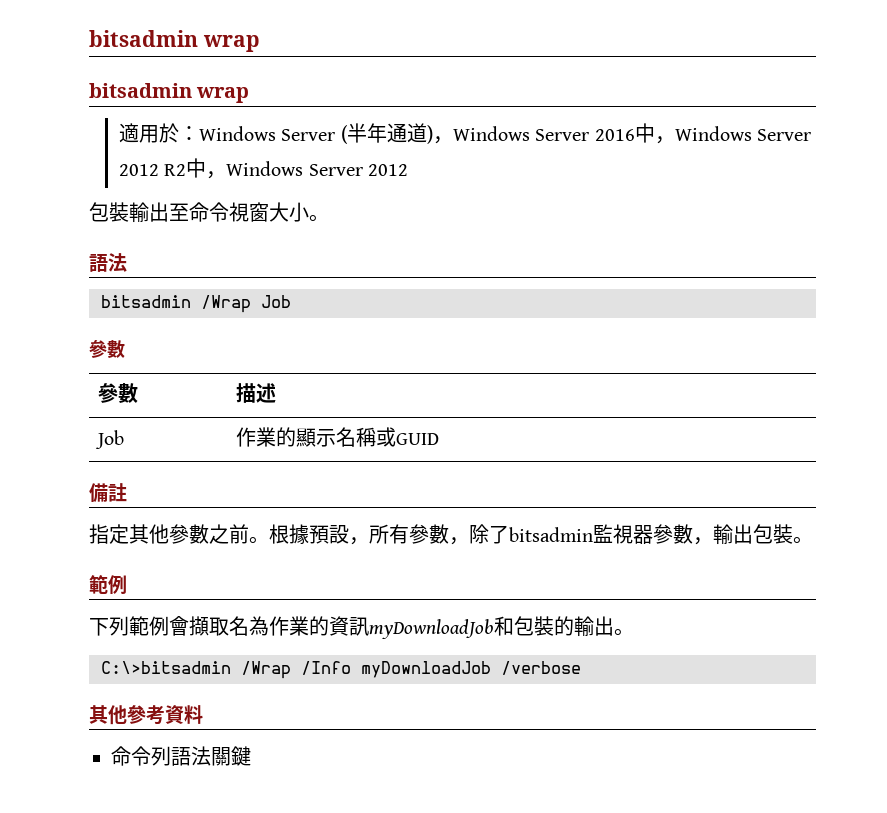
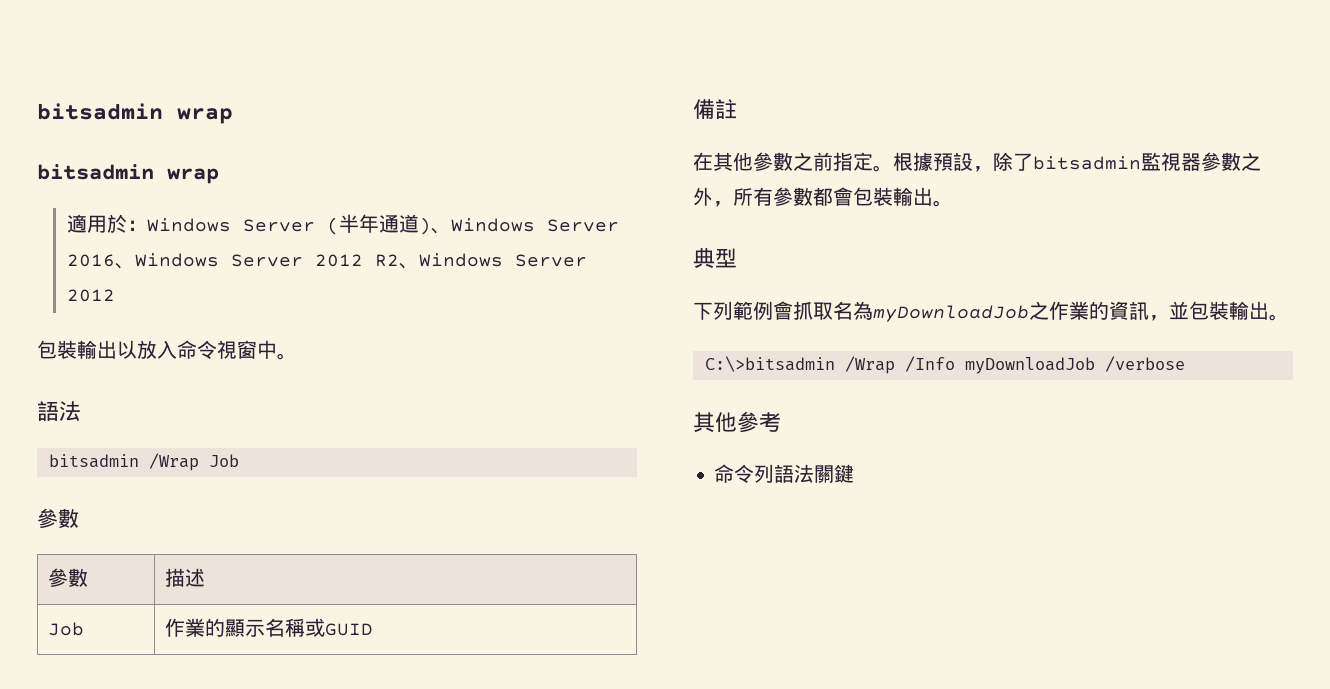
[432,136,453,144] ， -> [431,228,452,234] 、
[634,123,675,144] 中， -> [115,263,136,269] 、
[186,158,227,179] 中， -> [399,263,420,269] 、
[169,203,189,221] 至 -> [117,340,177,359] 以放入
[269,202,309,222] 大小 -> [257,340,277,359] 中
[89,524,129,544] 指定 -> [693,152,713,171] 在
(249, 534) none -> [833,152,873,171] 指定
[369,524,469,545] 所有參數， -> (993, 169) none
[693,524,813,545] [89,575,127,594] ，輸出包裝。 // 範例 -> [1241,152,1261,171] [693,187,953,207] [693,248,737,269] 之外，所有參數都會包裝輸出。 // 典型
[189,616,574,639] 擷取名為作業的資訊myDownloadJob和包裝的 -> [793,301,1229,322] 抓取名為myDownloadJob之作業的資訊，並包裝
[165,705,203,724] 資料 -> (781, 422) none

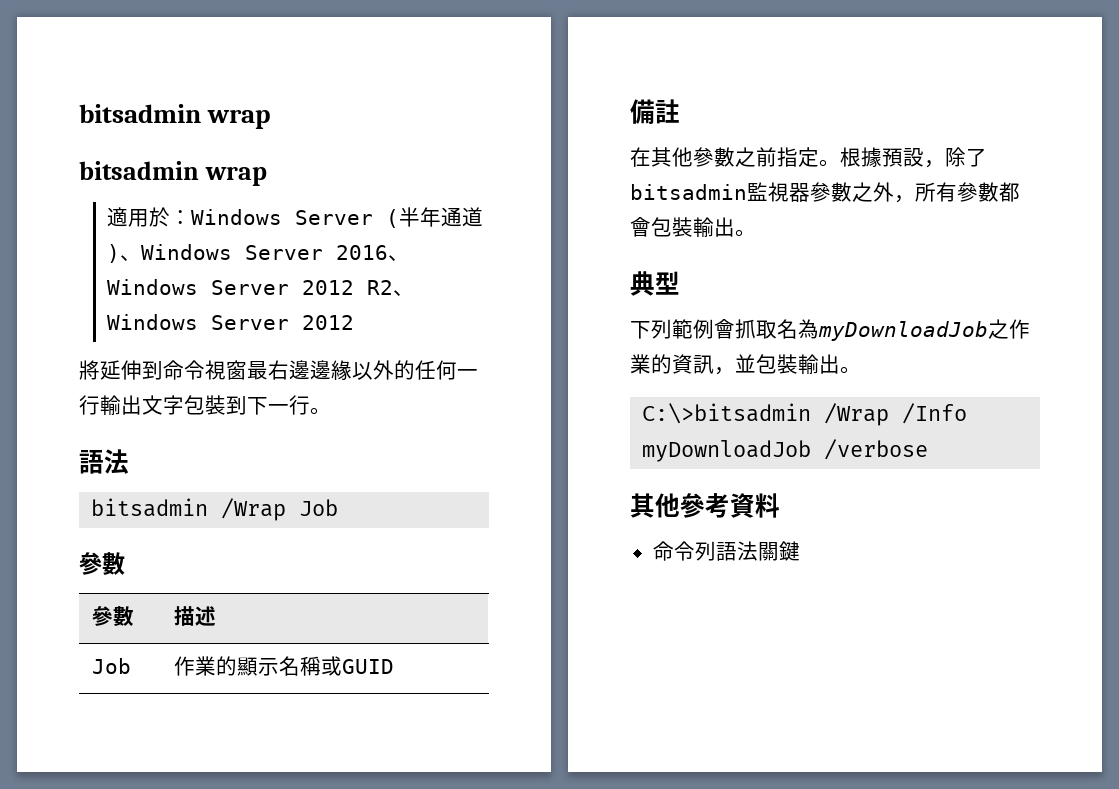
[37,340,277,359] 包裝輸出以放入命令視窗中 -> [79,360,478,380] [79,395,310,416] 將延伸到命令視窗最右邊邊緣以外的任何一行輸出文字包裝到下一行
(781, 422) none -> [730,493,780,518] 資料

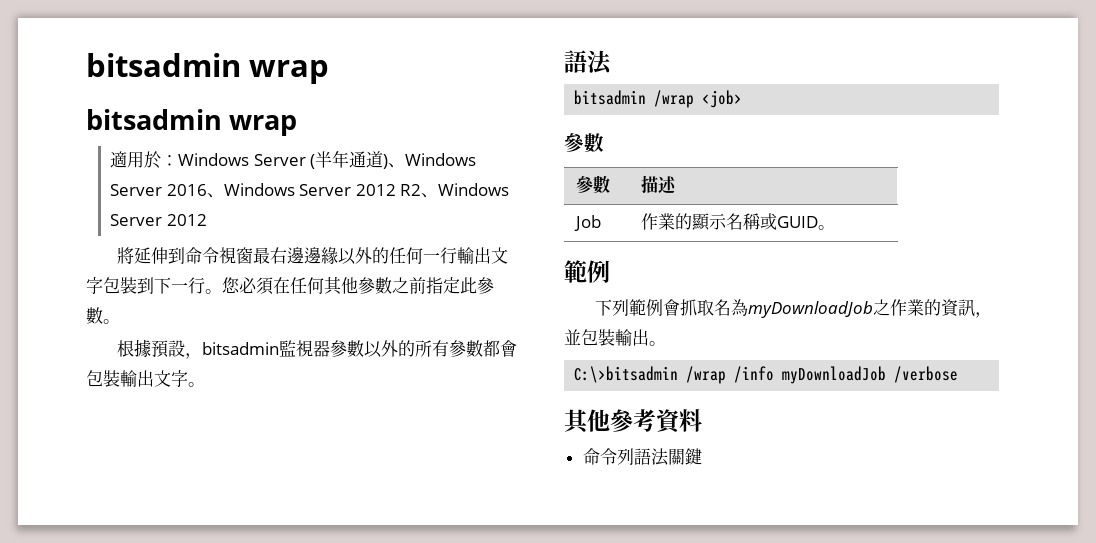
(331, 411) none -> [222,276,494,295] [86,307,120,324] [117,339,518,359] [86,370,205,387] 您必須在任何其他參數之前指定此參數。 // 根據預設，bitsadmin監視器參數以外的所有參數都會包裝輸出文字。
[221,498,339,521] /Wrap Job -> [654,90,743,108] /wrap <job>
[630,99,680,124] [630,147,987,168] [630,182,1020,203] [630,217,756,238] [630,271,680,296] // 備註 // 在其他參數之前指定。根據預設，除了bitsadmin監視器參數之外，所有參數都會包裝輸出。 // 典型 -> [818,225,836,230] [564,260,610,283] 。 // 範例
[824,403,968,426] /Wrap /Info -> [686,366,775,384] /wrap /info

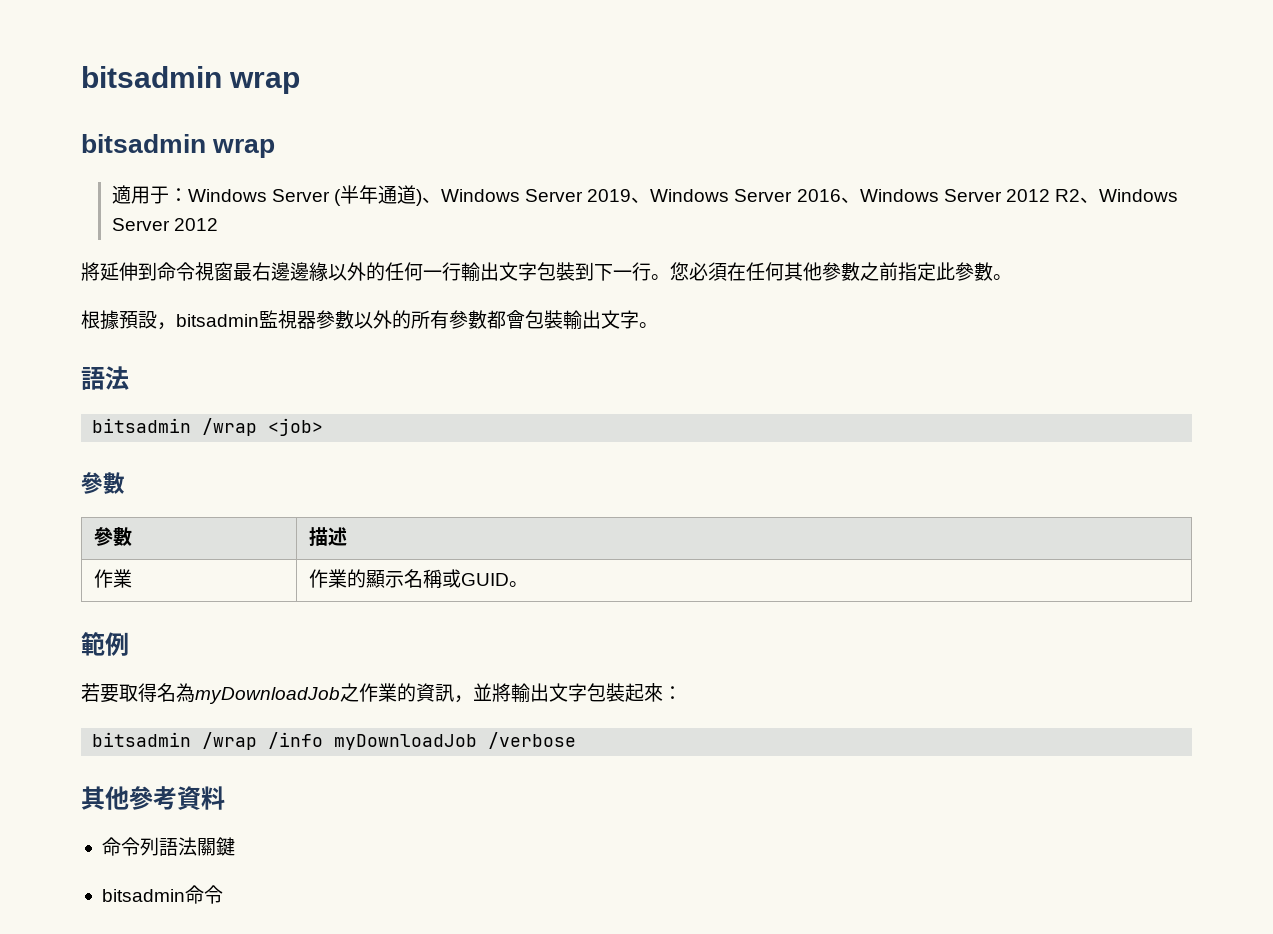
[144,151,162,169] 於 -> [149,186,169,204] 于
(163, 190) none -> [587,189,793,203] 2019、Windows Server
[574,215,602,231] Job -> [94,569,133,588] 作業
[595,299,715,316] 下列範例會抓取 -> [81,683,157,703] 若要取得
[581,329,666,346] [574,366,679,383] 包裝輸出。 // C:\>bitsadmin -> [492,683,682,703] [92,732,192,747] 將輸出文字包裝起來： // bitsadmin
(702, 456) none -> [101,885,223,904] // bitsadmin命令

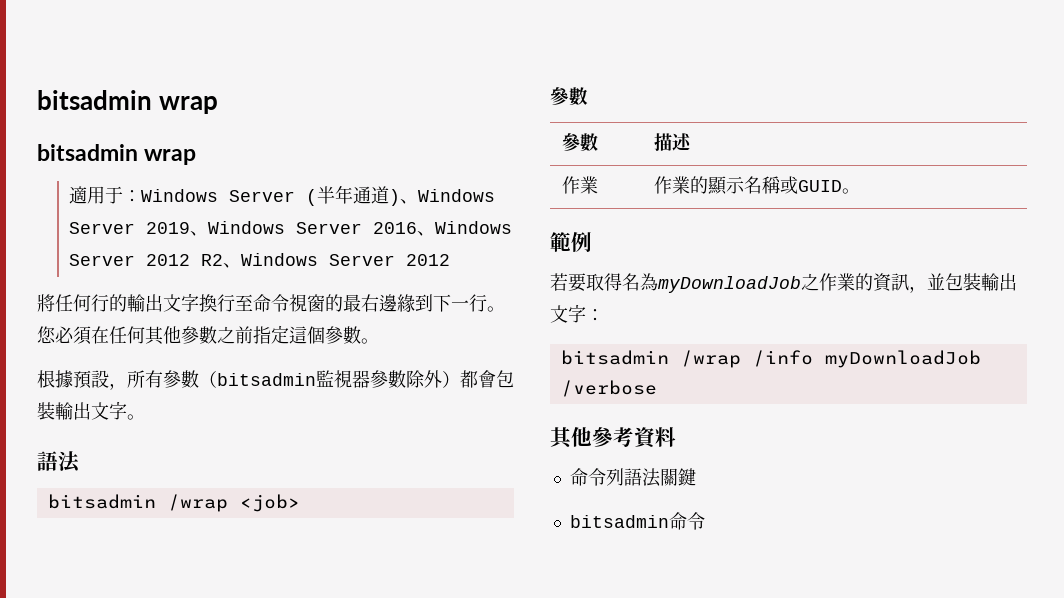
[100,262,575,282] 延伸到命令視窗最右邊邊緣以外的任何一行輸出文字包裝 -> [55,293,415,312] 任何行的輸出文字換行至命令視窗的最右邊緣
[936,262,955,281] 此 -> [289,326,325,344] 這個
(176, 326) none -> [127,370,217,388] 所有參數（
[354,310,487,329] 以外的所有參數 -> [406,370,460,388] 除外）
[492,683,663,703] 將輸出文字包裝起來 -> [945,273,1017,291] [550,304,586,323] 包裝輸出文字

